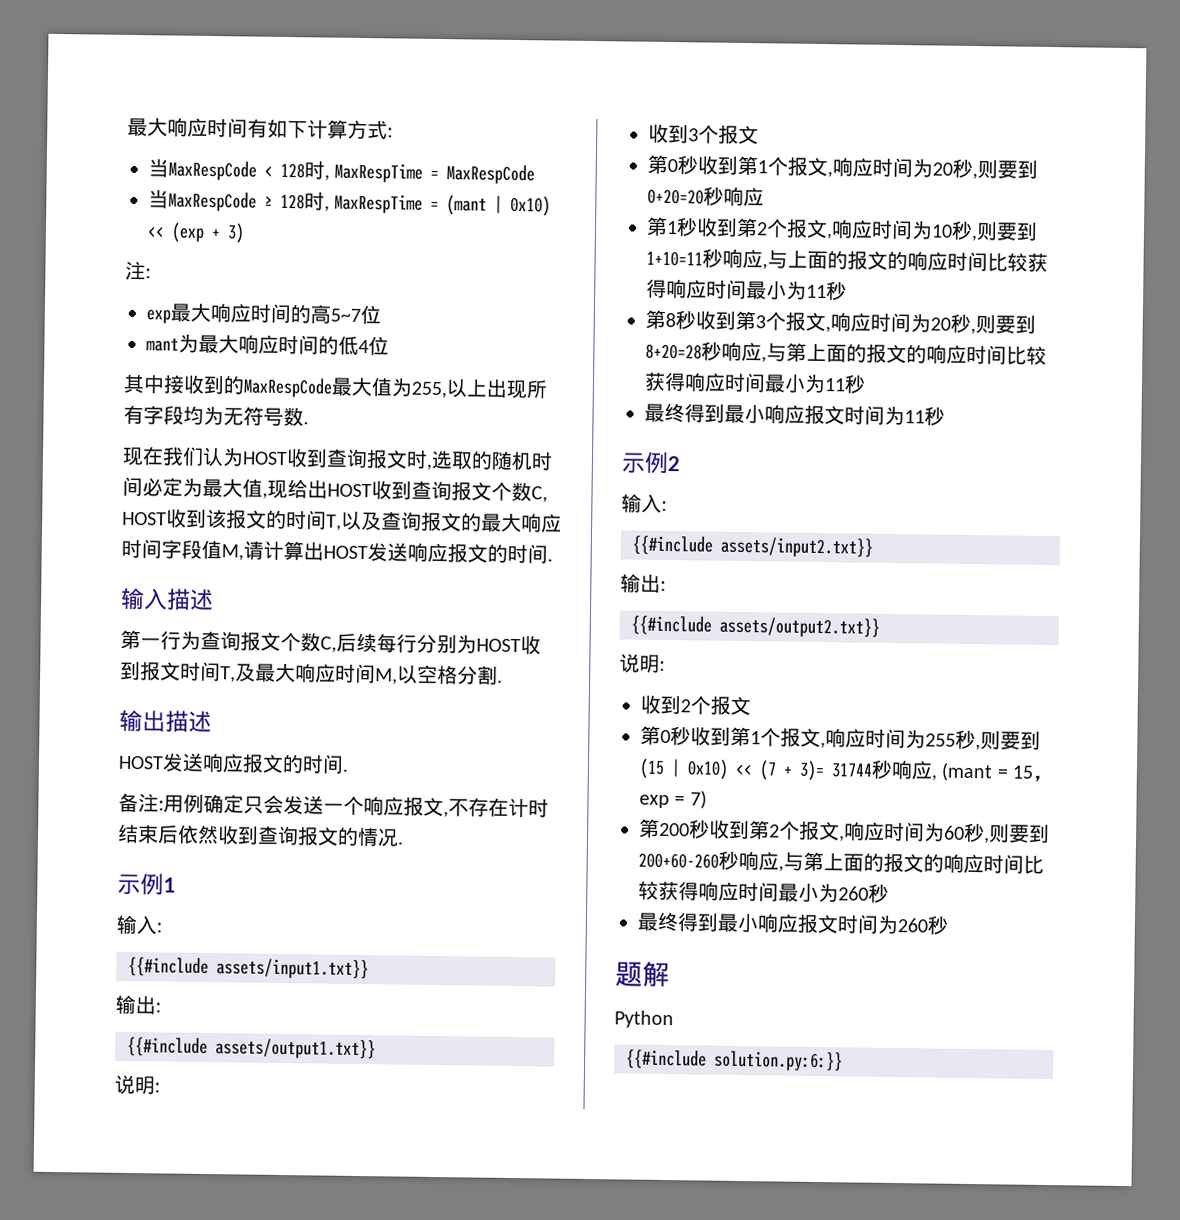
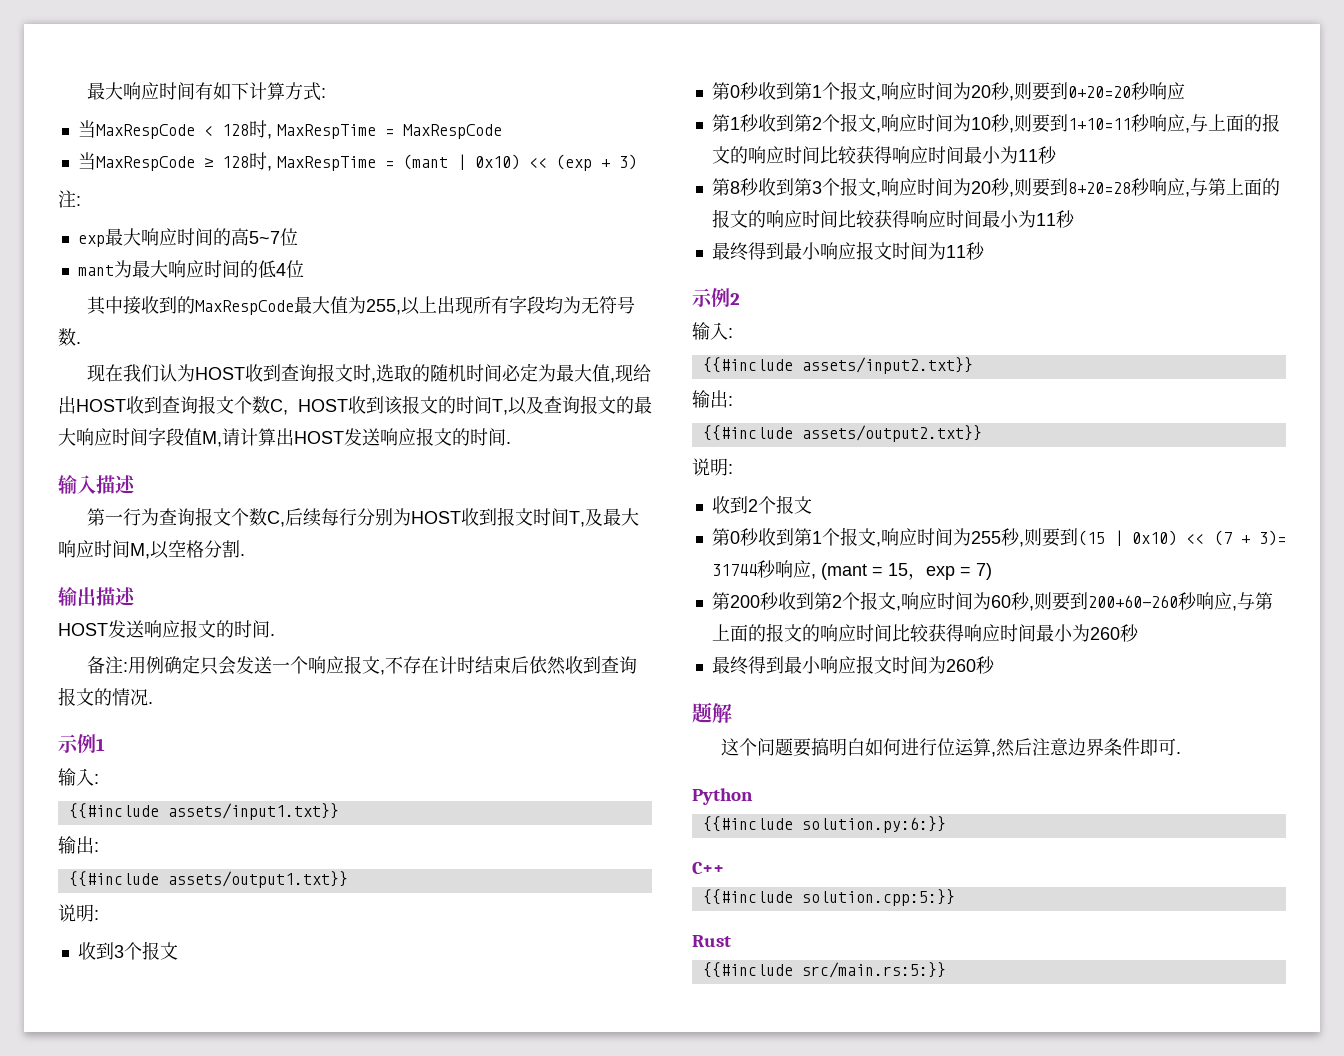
[614,1010,674,1029] [626,1049,843,1072] Python // {{#include solution.py:6:}} -> [720,738,1181,757] [692,788,753,805] [702,816,946,833] [692,862,724,874] [702,889,955,906] [692,935,731,947] [702,962,946,978] 这个问题要搞明白如何进行位运算,然后注意边界条件即可. // Python // {{#include solution.py:6:}} // C++ // {{#include solution.cpp:5:}} // Rust // {{#include src/main.rs:5:}}

